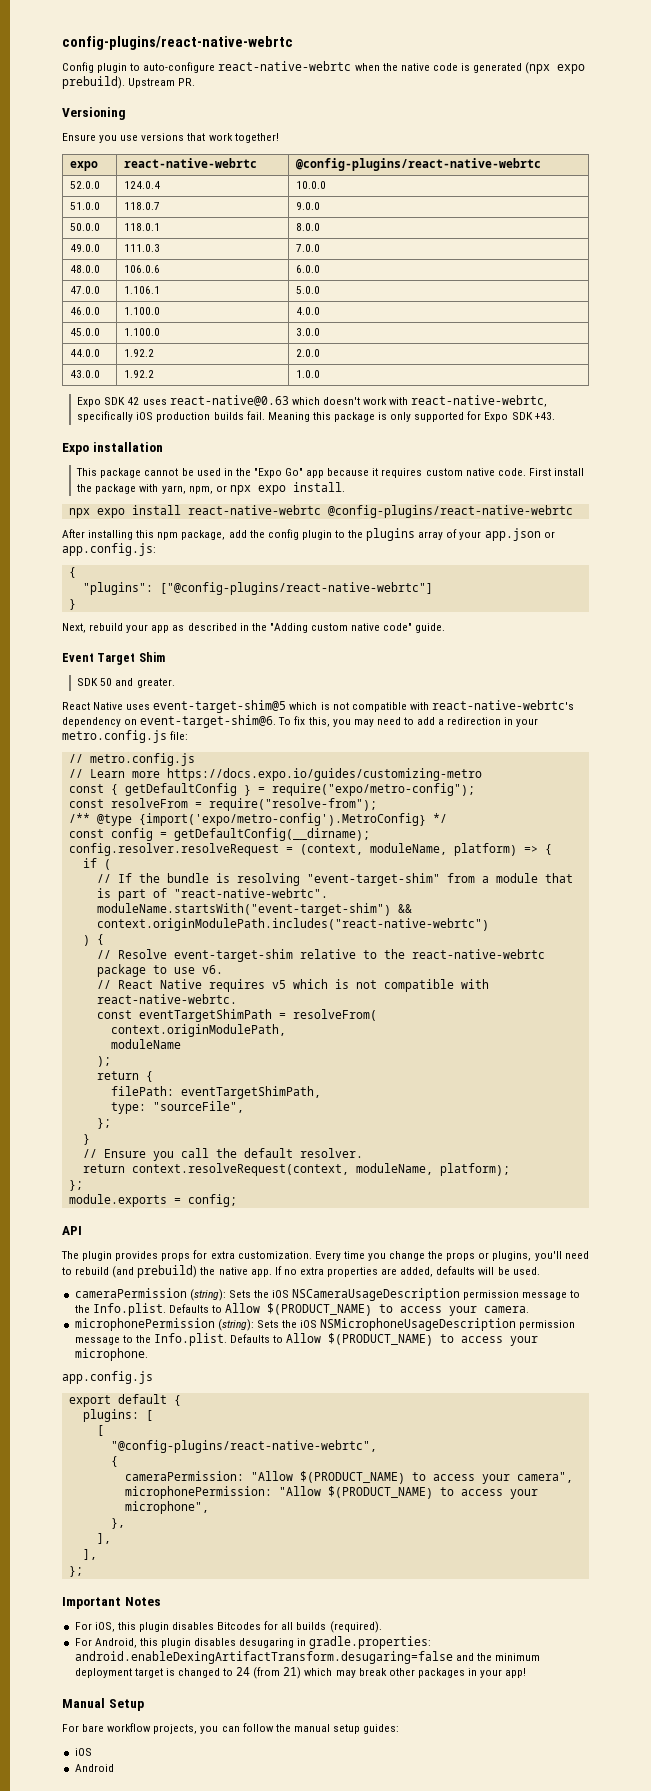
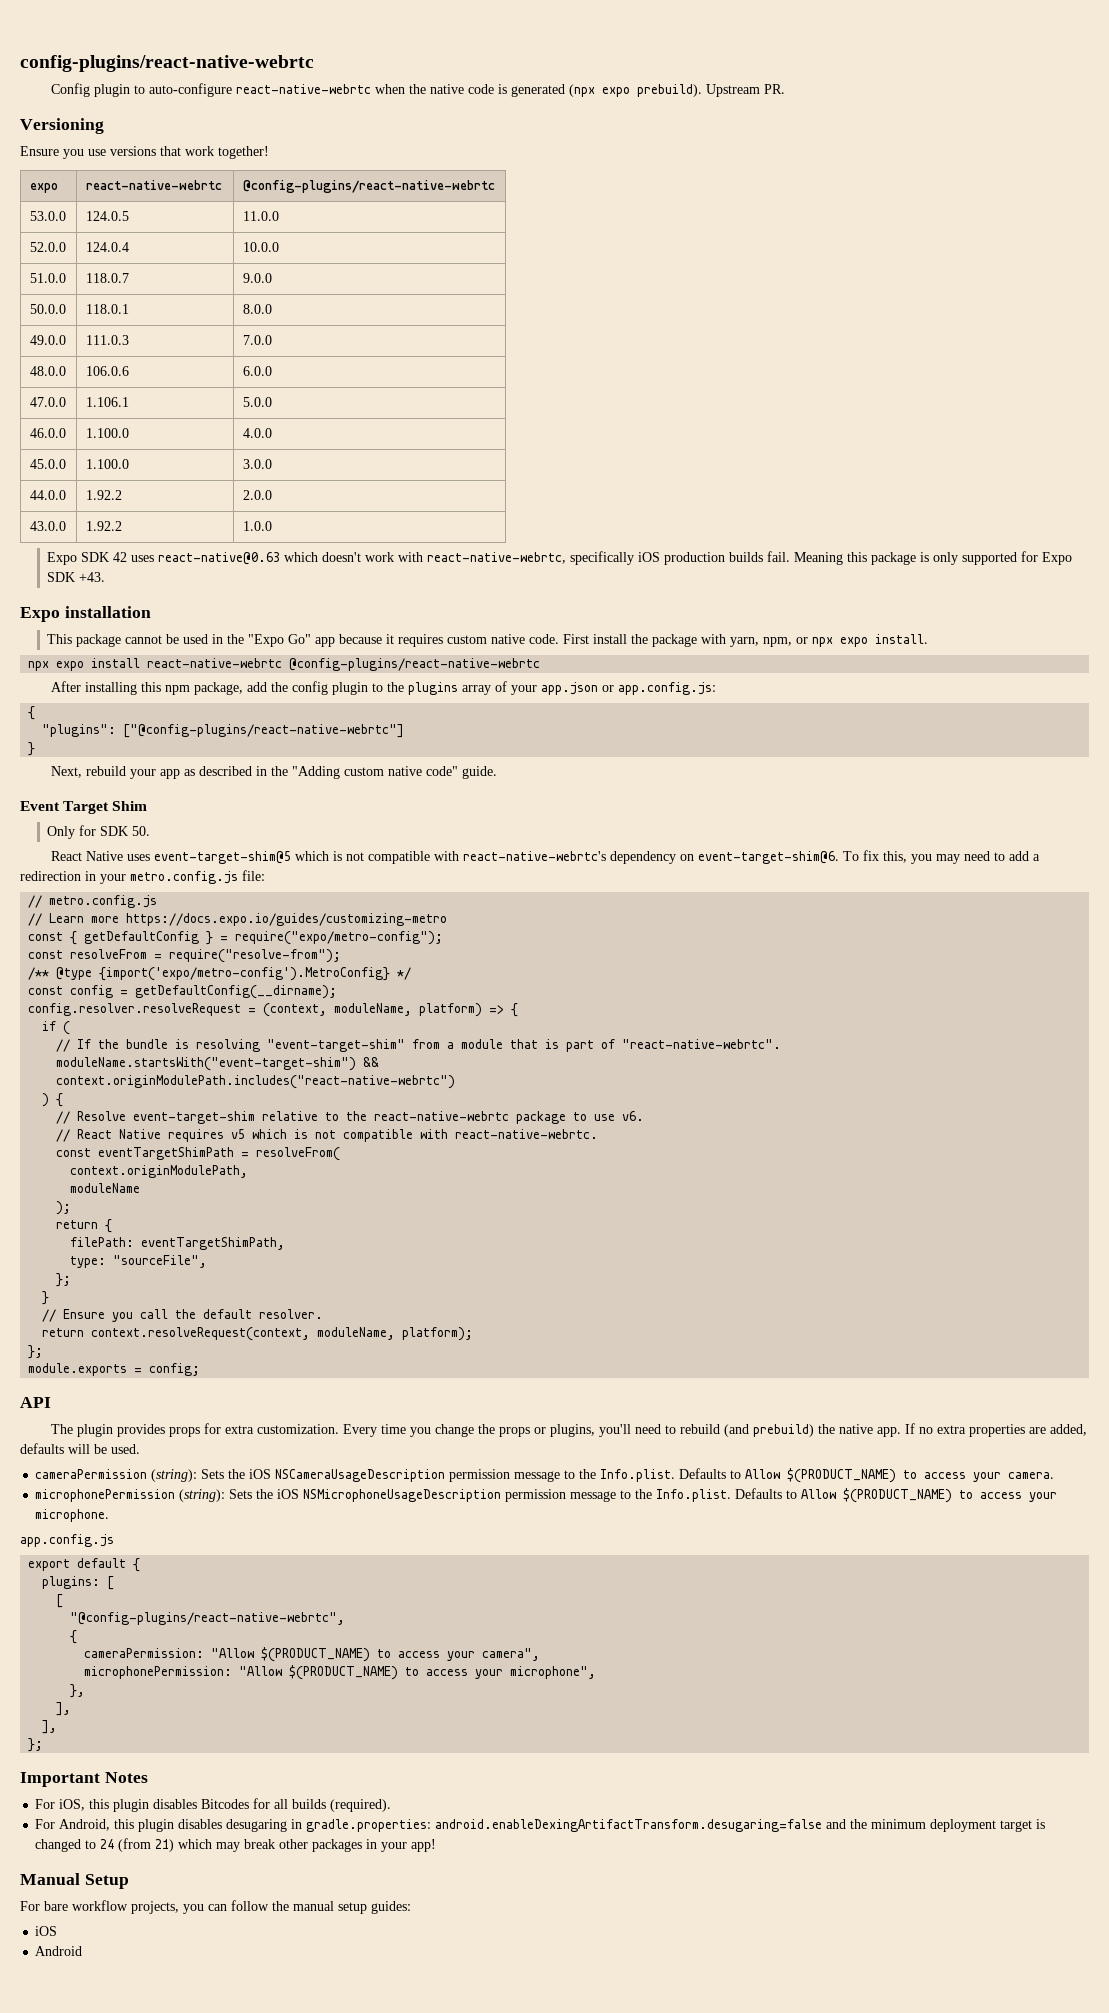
(542, 164) none -> [29,211,66,221] [85,211,129,221] [242,211,279,221] // 53.0.0 | 124.0.5 | 11.0.0
[77,678,175,688] SDK 50 and greater. -> [47,825,151,839] Only for SDK 50.

